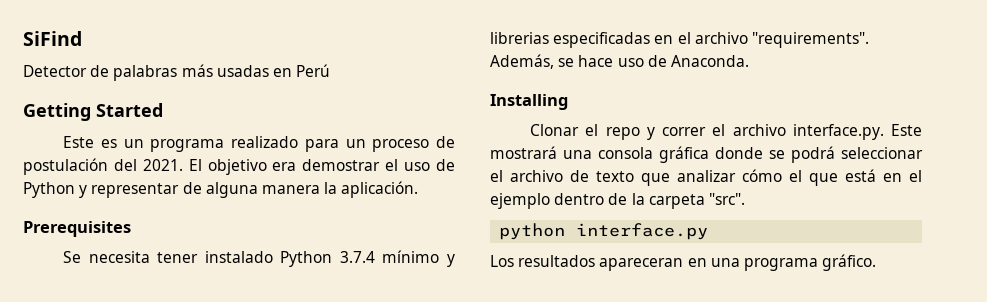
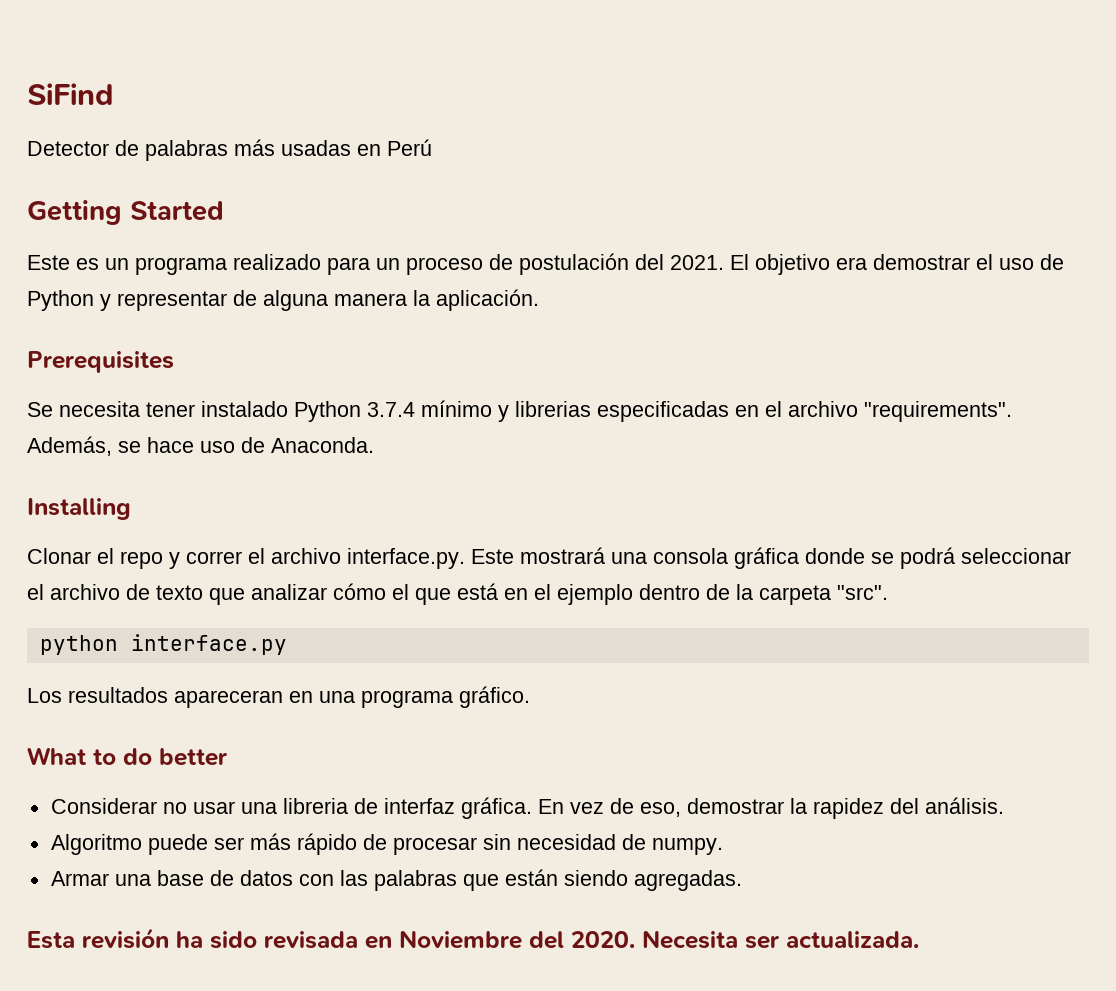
(877, 262) none -> [27,747,228,766] [50,797,1004,819] [50,833,723,855] [50,869,742,891] [27,928,919,949] // What to do better // Considerar no usar una libreria de interfaz gráfica. En vez de eso, demostrar la rapidez del análisis. // Algoritmo puede ser más rápido de procesar sin necesidad de numpy. // Armar una base de datos con las palabras que están siendo agregadas. // Esta revisión ha sido revisada en Noviembre del 2020. Necesita ser actualizada.

